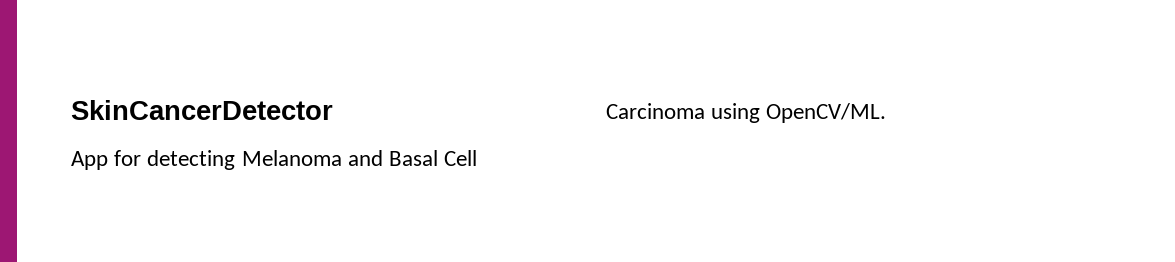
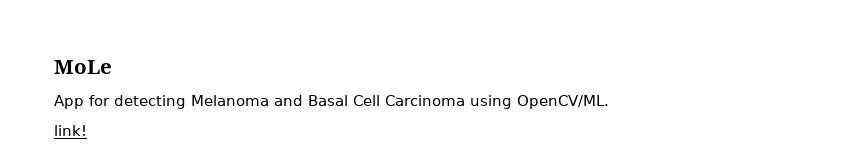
[71,100,333,120] SkinCancerDetector -> [54,60,112,74] MoLe
(887, 113) none -> [54,125,87,136] // link!

